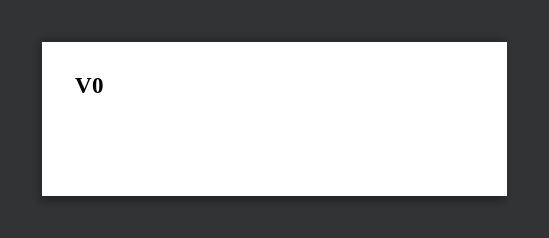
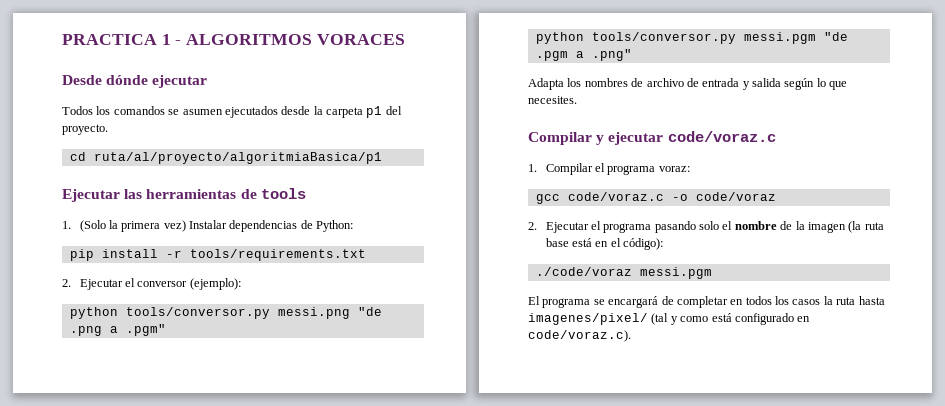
[75,78,104,93] V0 -> [62,34,405,45] [62,75,208,88] [62,106,402,118] [62,124,108,135] [69,152,382,164] [62,188,306,202] [62,220,354,232] [69,249,366,261] [62,278,241,290] [69,307,382,319] [69,324,166,336] [535,32,848,44] [535,49,632,61] [528,78,848,90] [528,96,577,104] [528,131,776,145] [528,163,690,175] [535,192,776,204] [528,221,884,233] [545,238,664,250] [535,267,712,279] [528,296,885,308] [528,313,811,325] [528,330,631,342] PRACTICA 1 - ALGORITMOS VORACES // Desde dónde ejecutar // Todos los comandos se asumen ejecutados desde la carpeta p1 del proyecto. // cd ruta/al/proyecto/algoritmiaBasica/p1 // Ejecutar las herramientas de tools // 1. (Solo la primera vez) Instalar dependencias de Python: // pip install -r tools/requirements.txt // 2. Ejecutar el conversor (ejemplo): // python tools/conversor.py messi.png "de .png a .pgm" // python tools/conversor.py messi.pgm "de .pgm a .png" // Adapta los nombres de archivo de entrada y salida según lo que necesites. // Compilar y ejecutar code/voraz.c // 1. Compilar el programa voraz: // gcc code/voraz.c -o code/voraz // 2. Ejecutar el programa pasando solo el nombre de la imagen (la ruta base está en el código): // ./code/voraz messi.pgm // El programa se encargará de completar en todos los casos la ruta hasta imagenes/pixel/ (tal y como está configurado en code/voraz.c).

